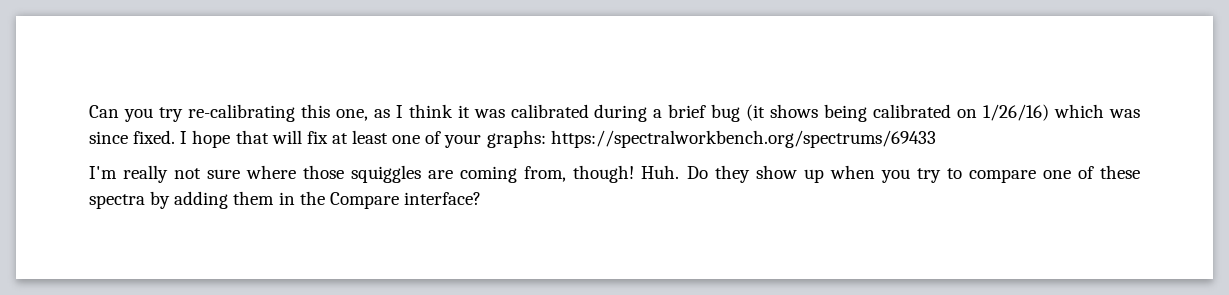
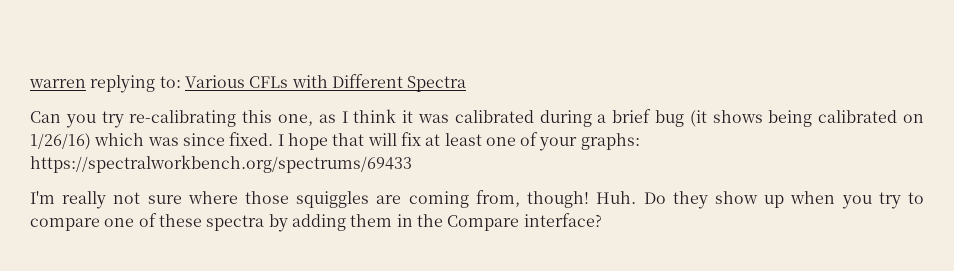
(89, 111) none -> [29,74,467,93] warren replying to: Various CFLs with Different Spectra //

